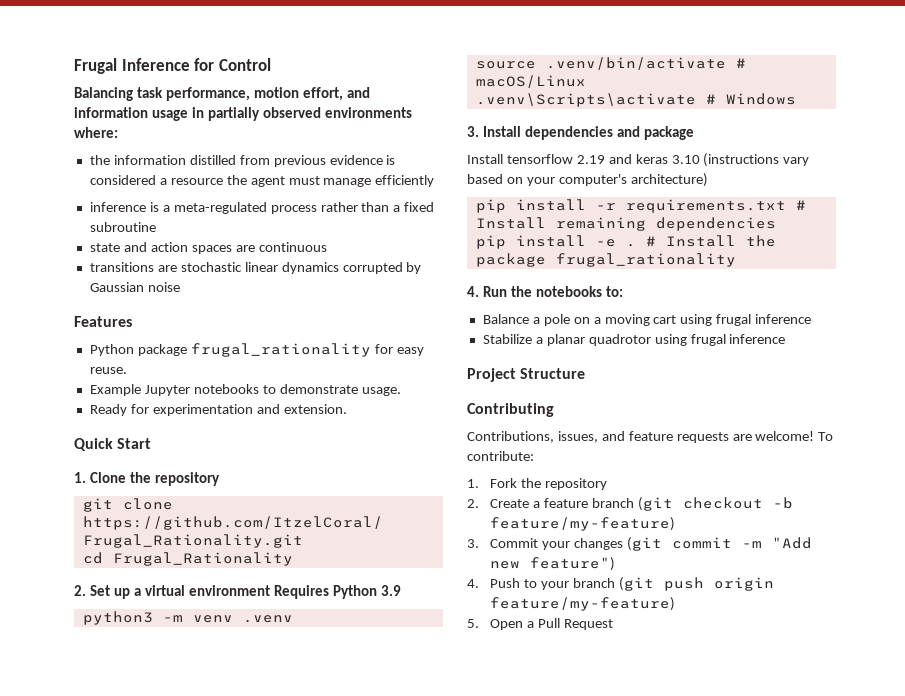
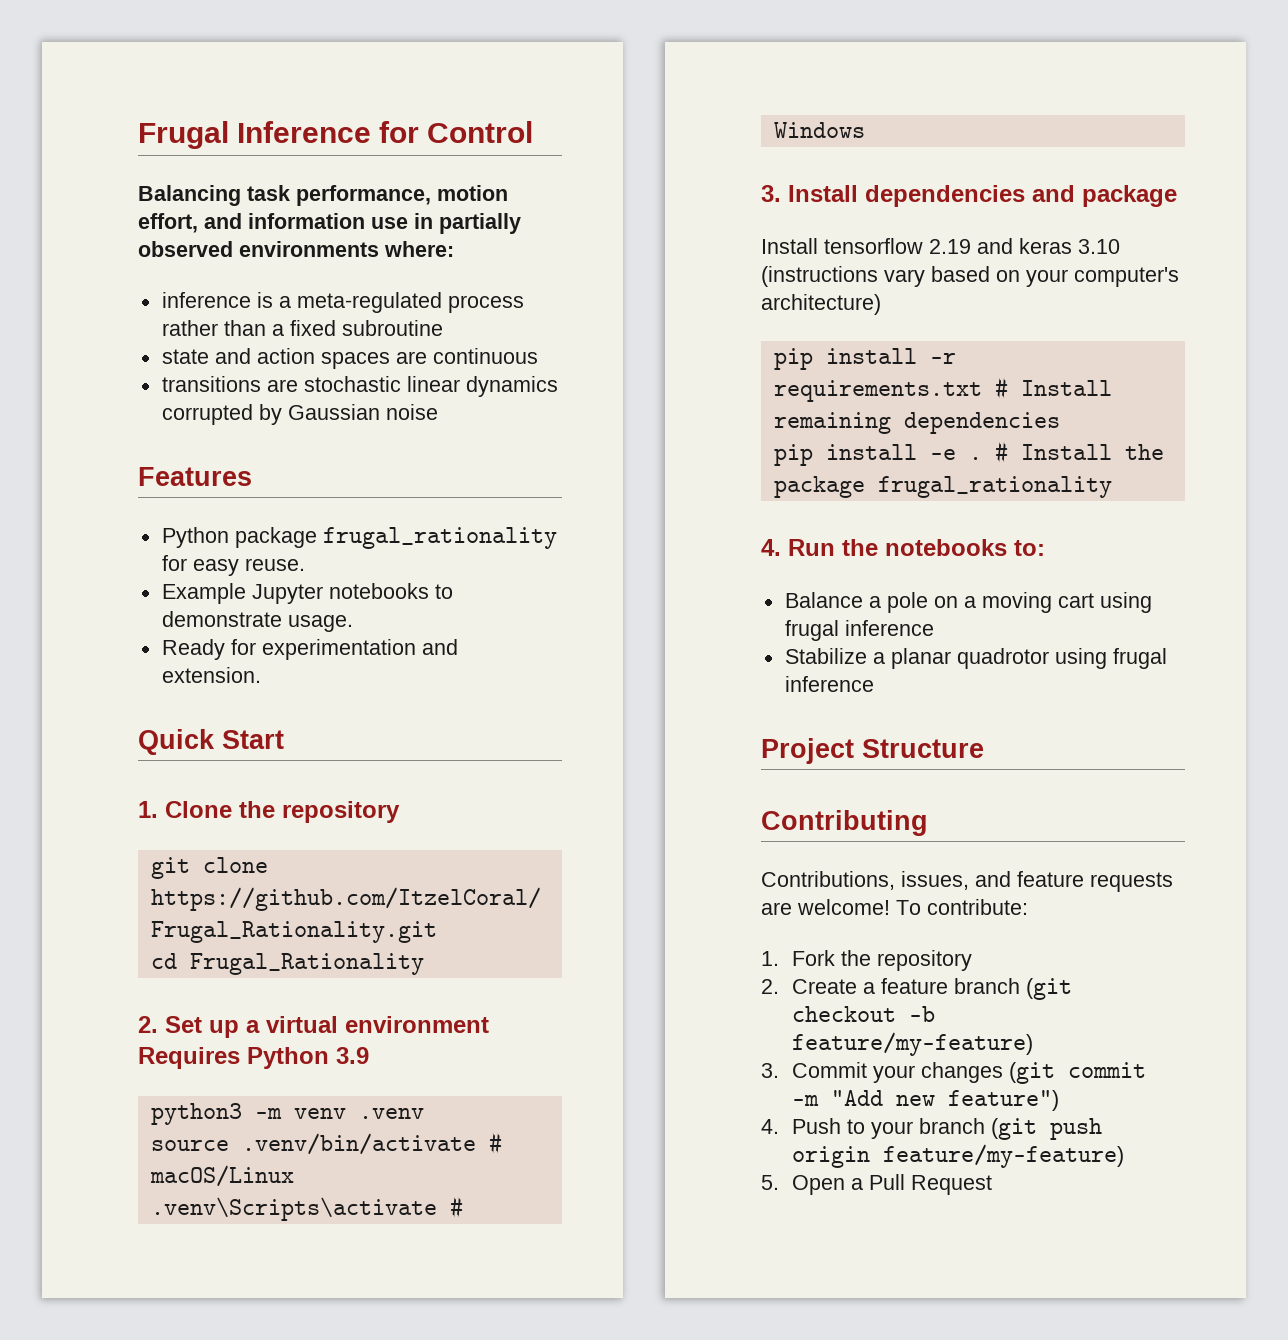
[151,110,188,121] usage -> [371,217,408,229] use
[89,155,396,167] [89,175,435,187] // the information distilled from previous evidence is considered a resource the agent must manage efficiently -> (454, 249) none

